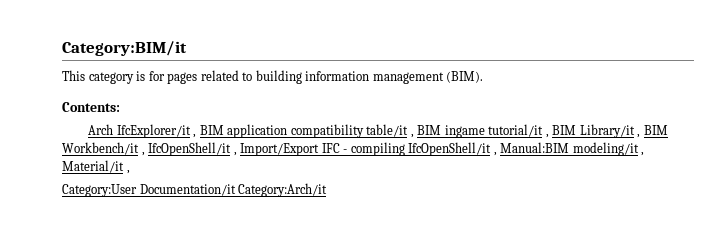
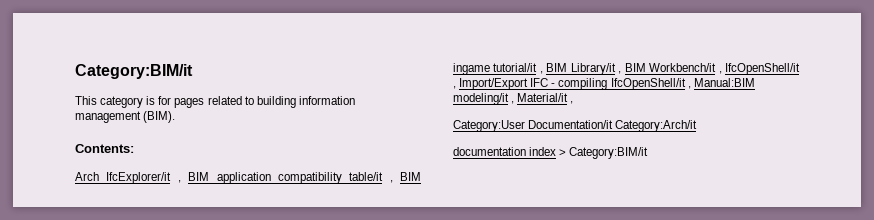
(328, 190) none -> [453,147,649,159] // documentation index > Category:BIM/it

